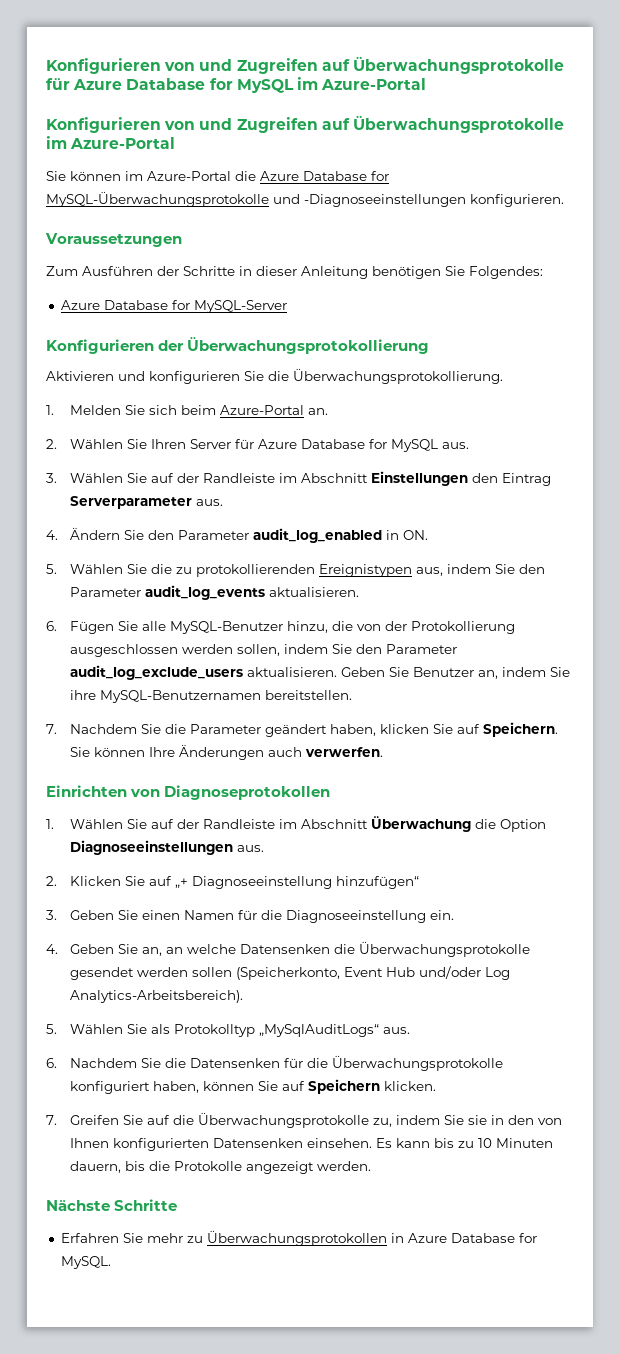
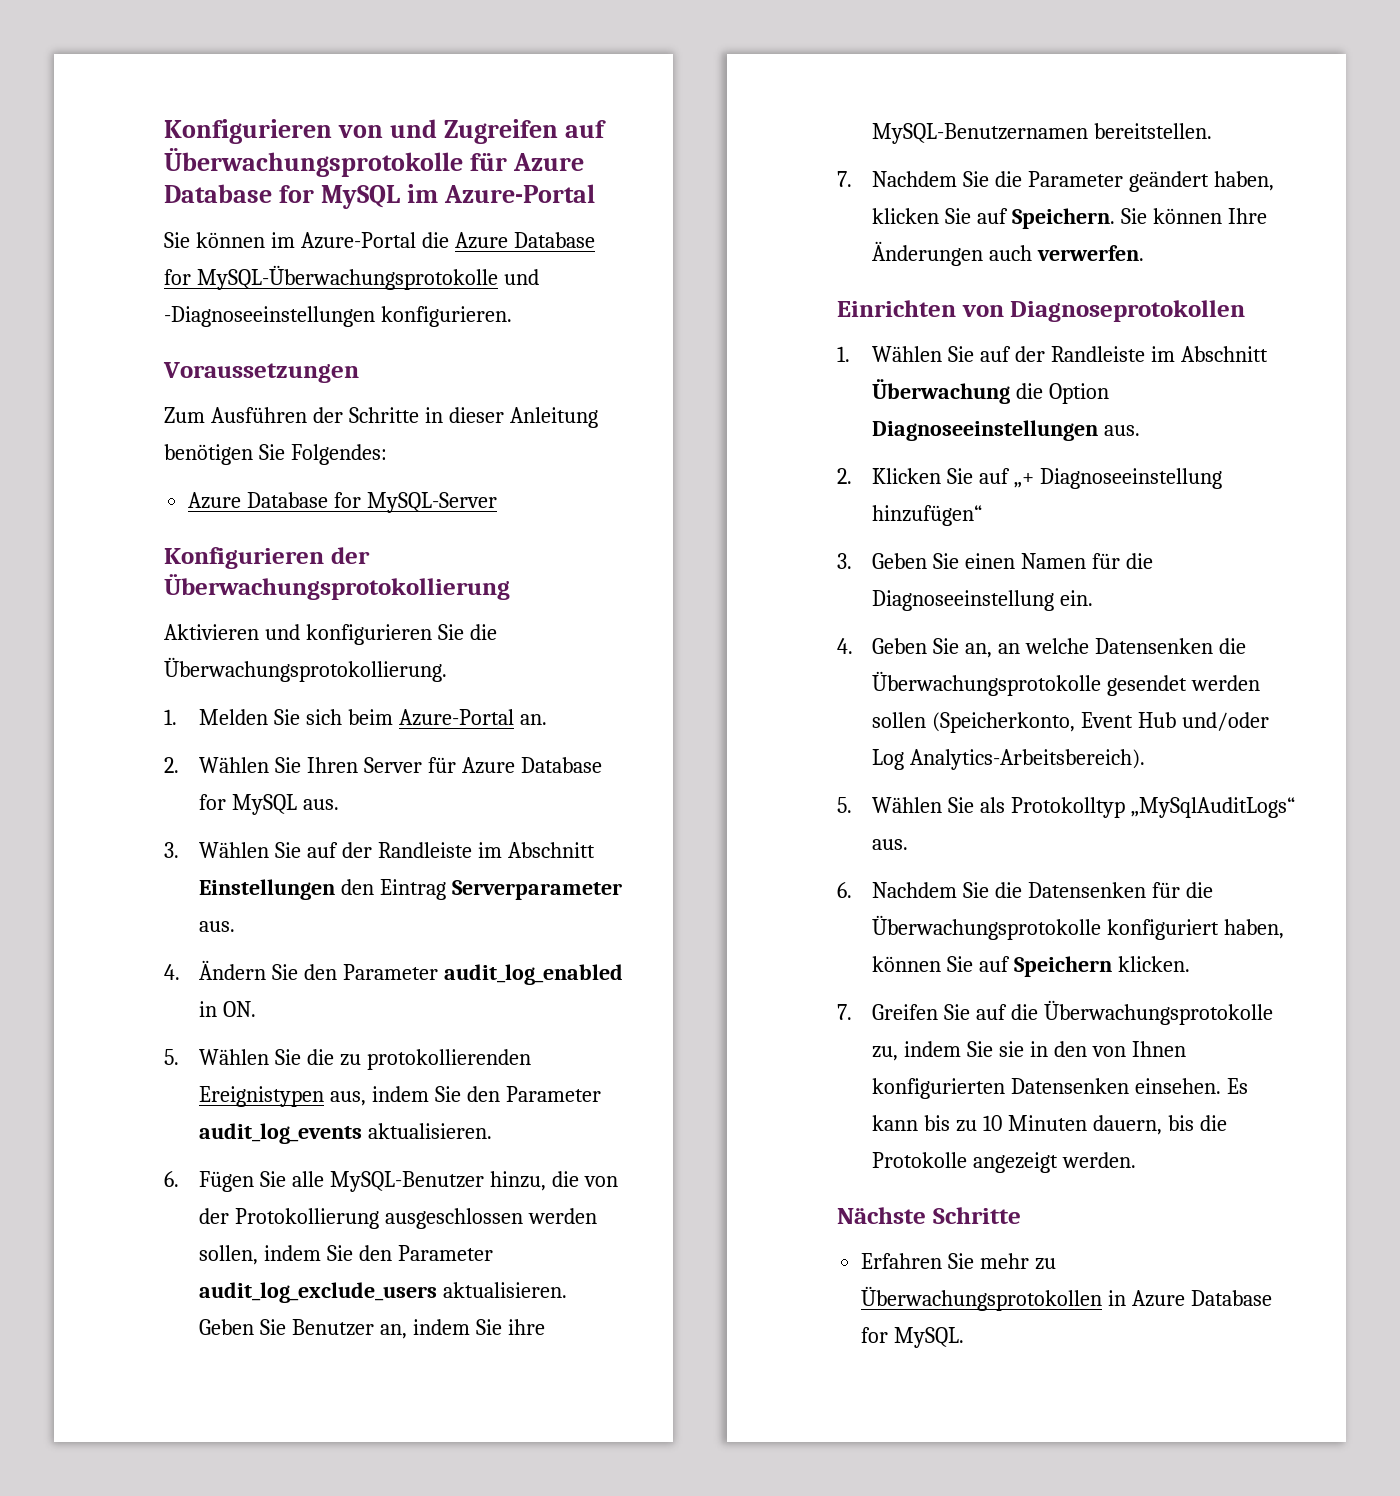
[46,115,564,133] [46,136,176,149] // Konfigurieren von und Zugreifen auf Überwachungsprotokolle im Azure-Portal -> (595, 193) none

